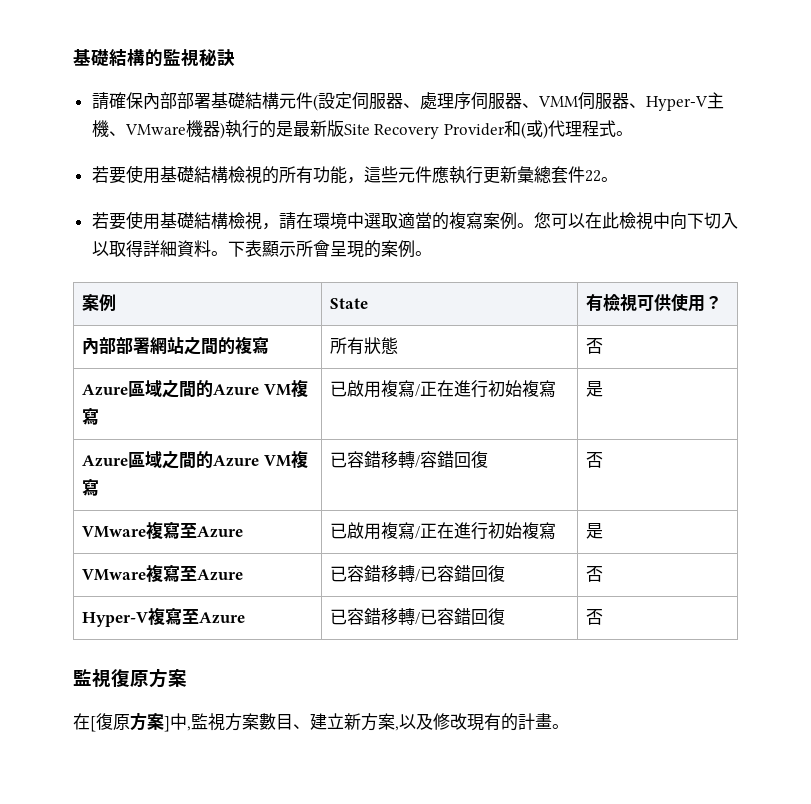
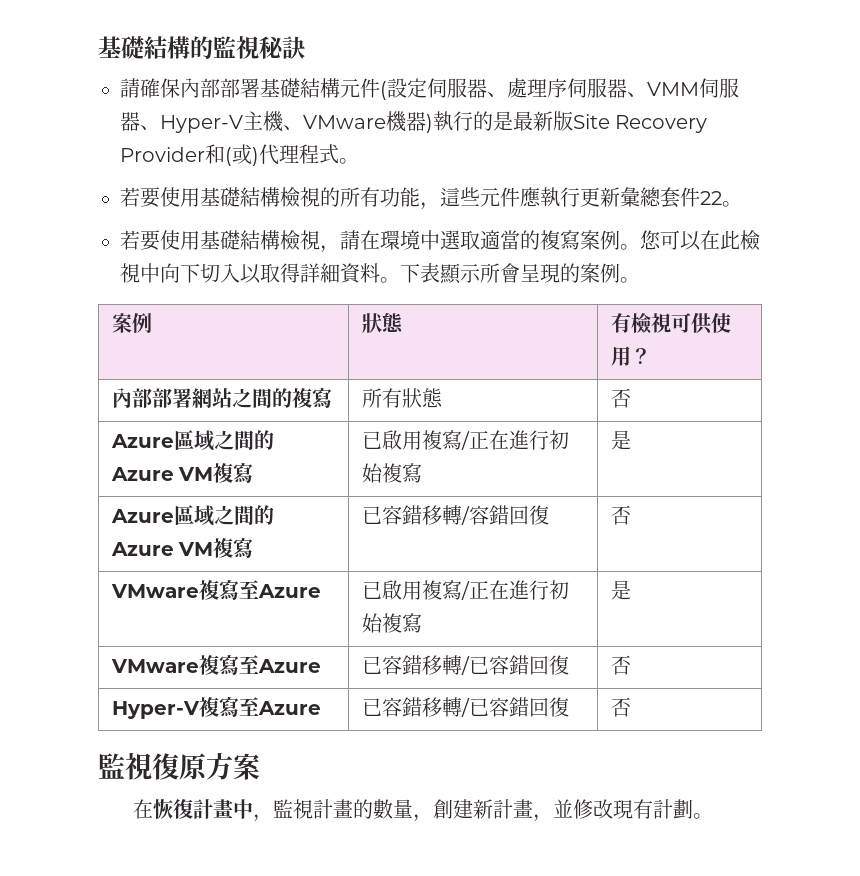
[330,298,369,309] State -> [361,313,404,333] 狀態
[90,712,433,732] [復原方案]中,監視方案數目、建立新方案,以及 -> [153,799,574,822] 恢復計畫中，監視計畫的數量，創建新計畫，並
[501,713,552,731] 的計畫 -> [653,799,694,819] 計劃

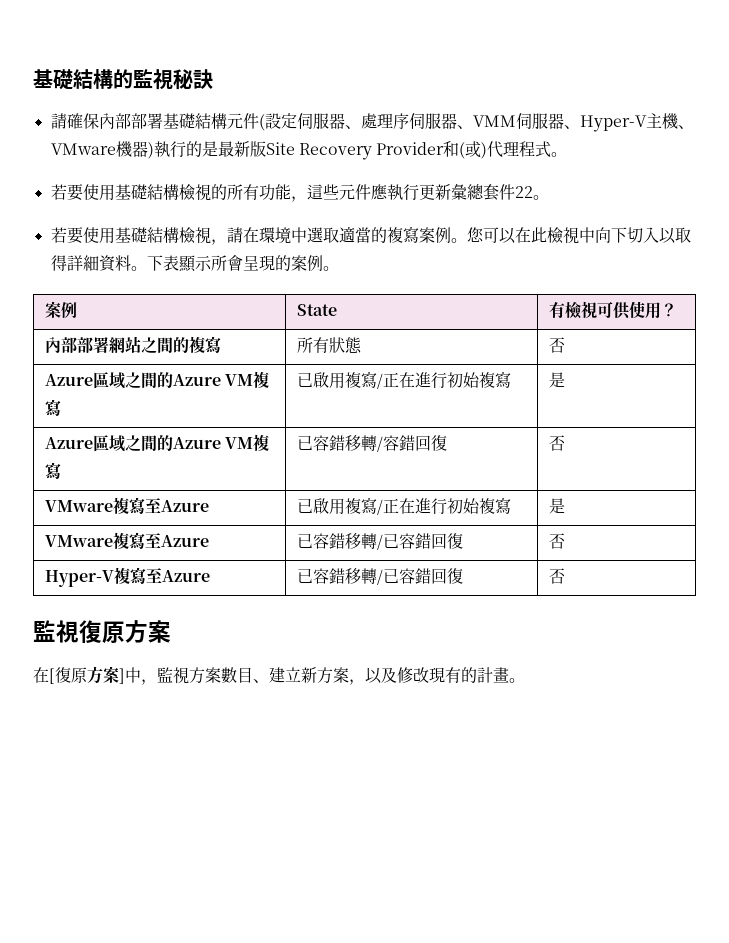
[361,313,404,333] 狀態 -> [297,304,338,316] State
[153,799,574,822] 恢復計畫中，監視計畫的數量，創建新計畫，並 -> [49,666,397,685] [復原方案]中，監視方案數目、建立新方案，以及
[653,799,694,819] 計劃 -> [461,667,509,683] 的計畫

